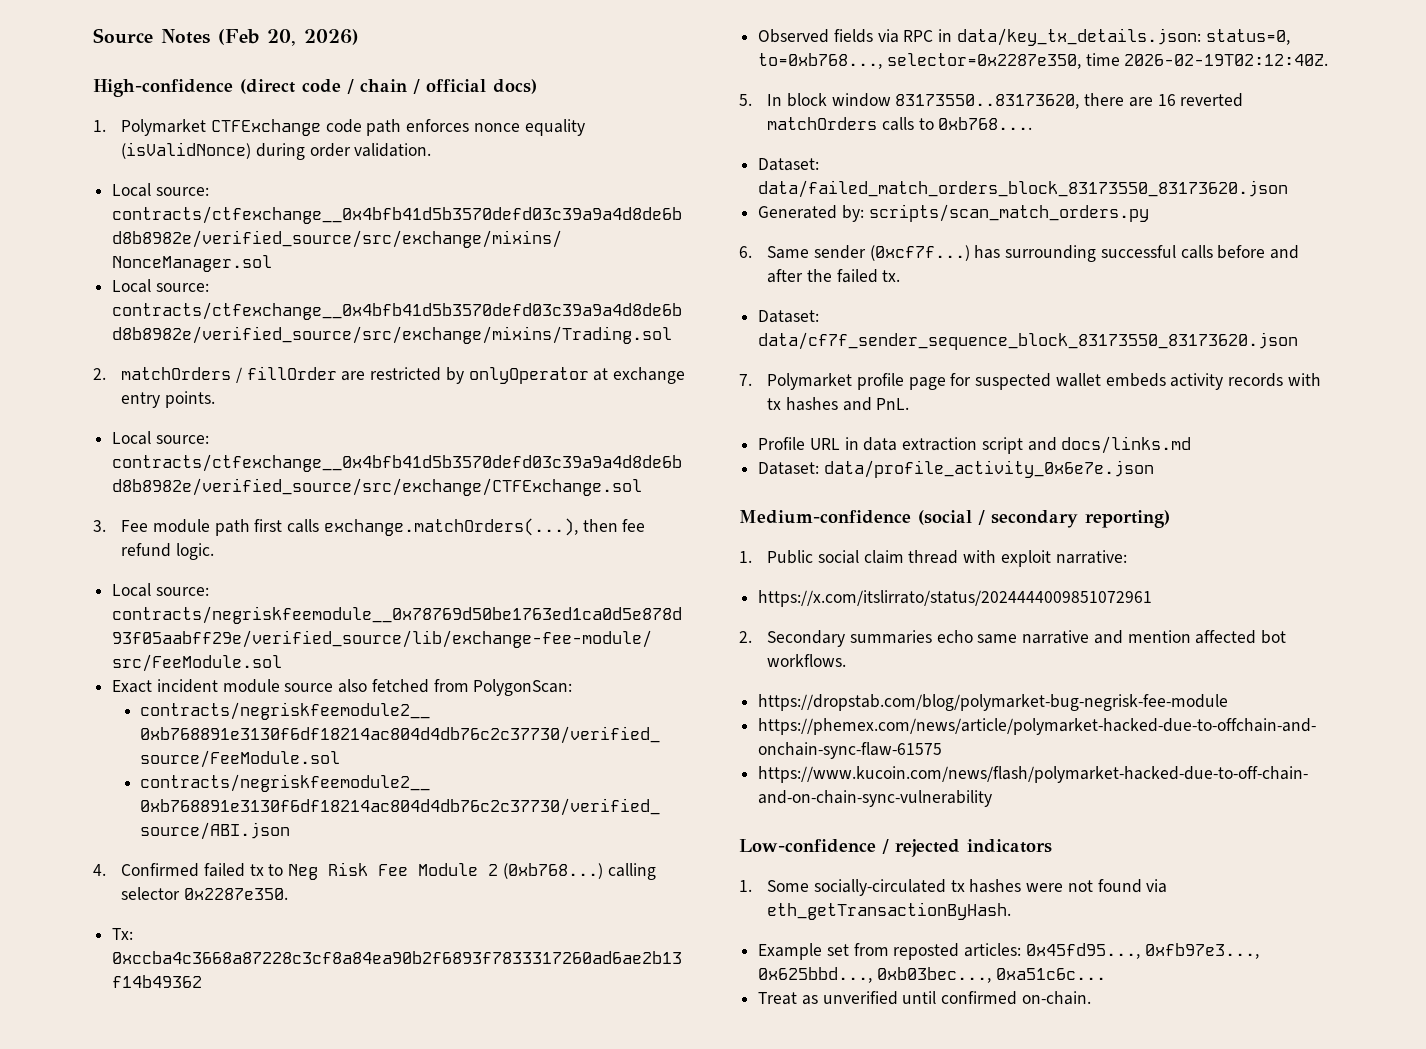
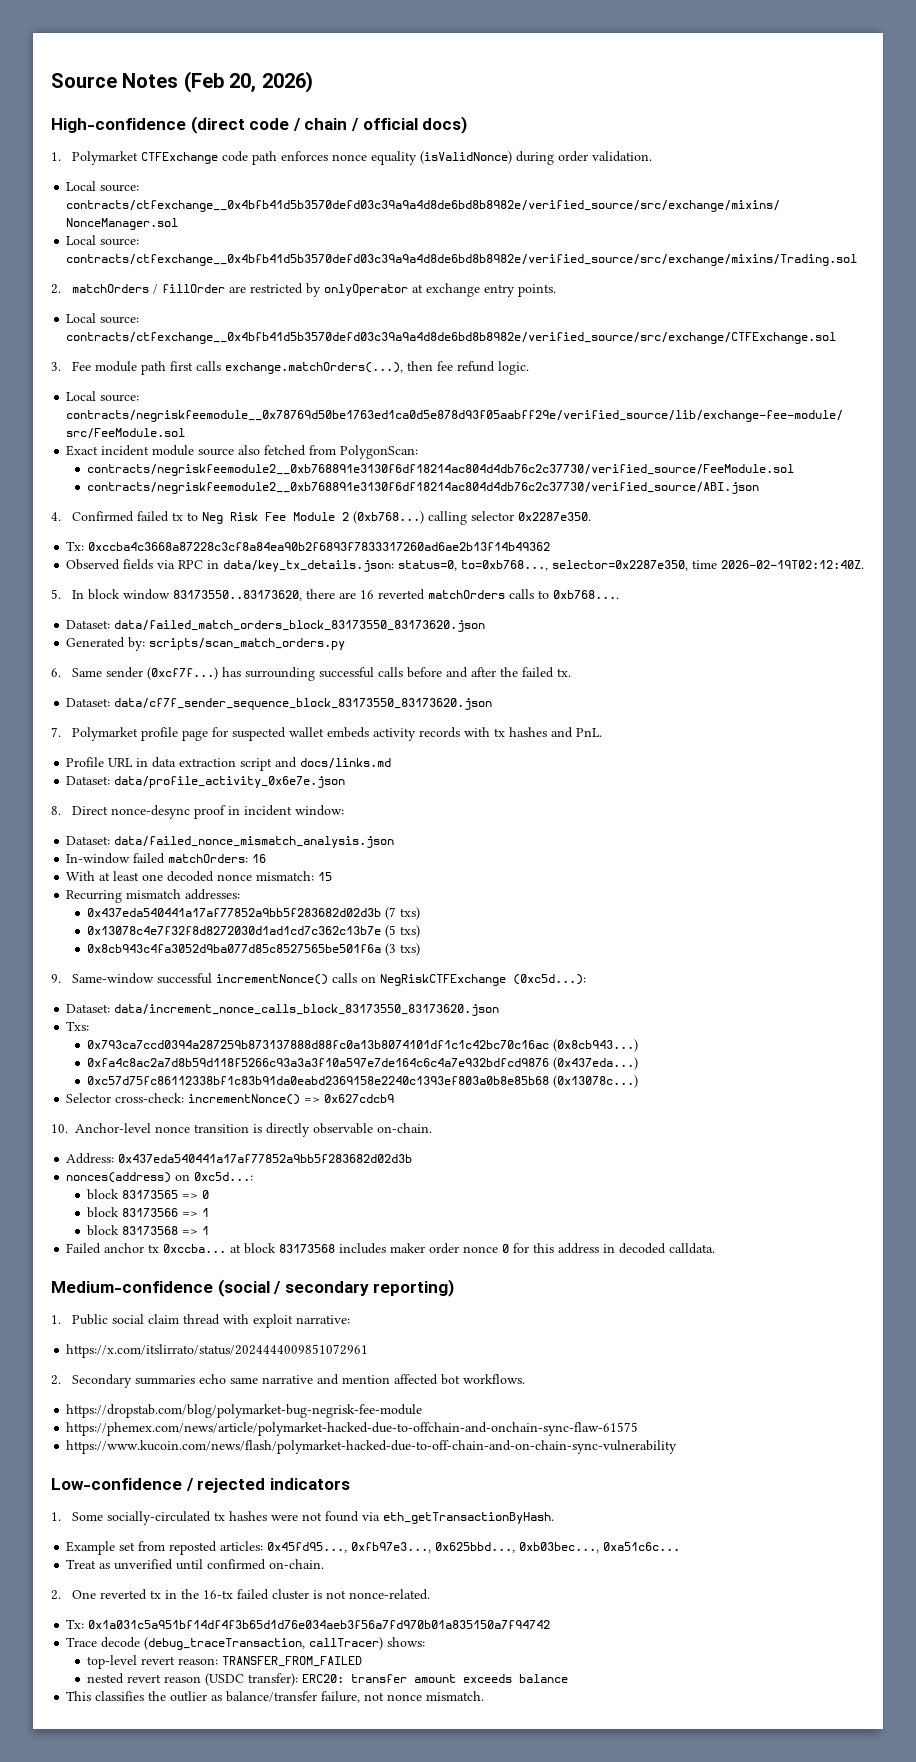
(1154, 469) none -> [51,805,344,819] [66,836,395,848] [66,853,267,864] [66,871,333,882] [66,889,241,903] [87,907,421,920] [87,925,421,938] [87,943,421,956] [51,973,586,986] [66,1004,500,1016] [66,1021,90,1031] [87,1039,639,1052] [87,1057,639,1070] [87,1075,639,1088] [66,1093,395,1105] [51,1123,432,1137] [66,1153,413,1164] [66,1172,254,1183] [87,1189,210,1200] [87,1207,210,1218] [87,1225,210,1236] [66,1243,716,1254] // 8. Direct nonce-desync proof in incident window: // Dataset: data/failed_nonce_mismatch_analysis.json // In-window failed matchOrders: 16 // With at least one decoded nonce mismatch: 15 // Recurring mismatch addresses: // 0x437eda540441a17af77852a9bb5f283682d02d3b (7 txs) // 0x13078c4e7f32f8d8272030d1ad1cd7c362c13b7e (5 txs) // 0x8cb943c4fa3052d9ba077d85c8527565be501f6a (3 txs) // 9. Same-window successful incrementNonce() calls on NegRiskCTFExchange (0xc5d...): // Dataset: data/increment_nonce_calls_block_83173550_83173620.json // Txs: // 0x793ca7ccd0394a287259b873137888d88fc0a13b8074101df1c1c42bc70c16ac (0x8cb943...) // 0xfa4c8ac2a7d8b59d118f5266c93a3a3f10a597e7de164c6c4a7e932bdfcd9876 (0x437eda...) // 0xc57d75fc86112338bf1c83b91da0eabd2369158e2240c1393ef803a0b8e85b68 (0x13078c...) // Selector cross-check: incrementNonce() => 0x627cdcb9 // 10. Anchor-level nonce transition is directly observable on-chain. // Address: 0x437eda540441a17af77852a9bb5f283682d02d3b // nonces(address) on 0xc5d...: // block 83173565 => 0 // block 83173566 => 1 // block 83173568 => 1 // Failed anchor tx 0xccba... at block 83173568 includes maker order nonce 0 for this address in decoded calldata.
(1091, 998) none -> [51,1589,430,1600] [66,1619,551,1629] [66,1637,426,1650] [87,1655,363,1669] [87,1673,569,1686] [66,1691,485,1703] // 2. One reverted tx in the 16-tx failed cluster is not nonce-related. // Tx: 0x1a031c5a951bf14df4f3b65d1d76e034aeb3f56a7fd970b01a835150a7f94742 // Trace decode (debug_traceTransaction, callTracer) shows: // top-level revert reason: TRANSFER_FROM_FAILED // nested revert reason (USDC transfer): ERC20: transfer amount exceeds balance // This classifies the outlier as balance/transfer failure, not nonce mismatch.

